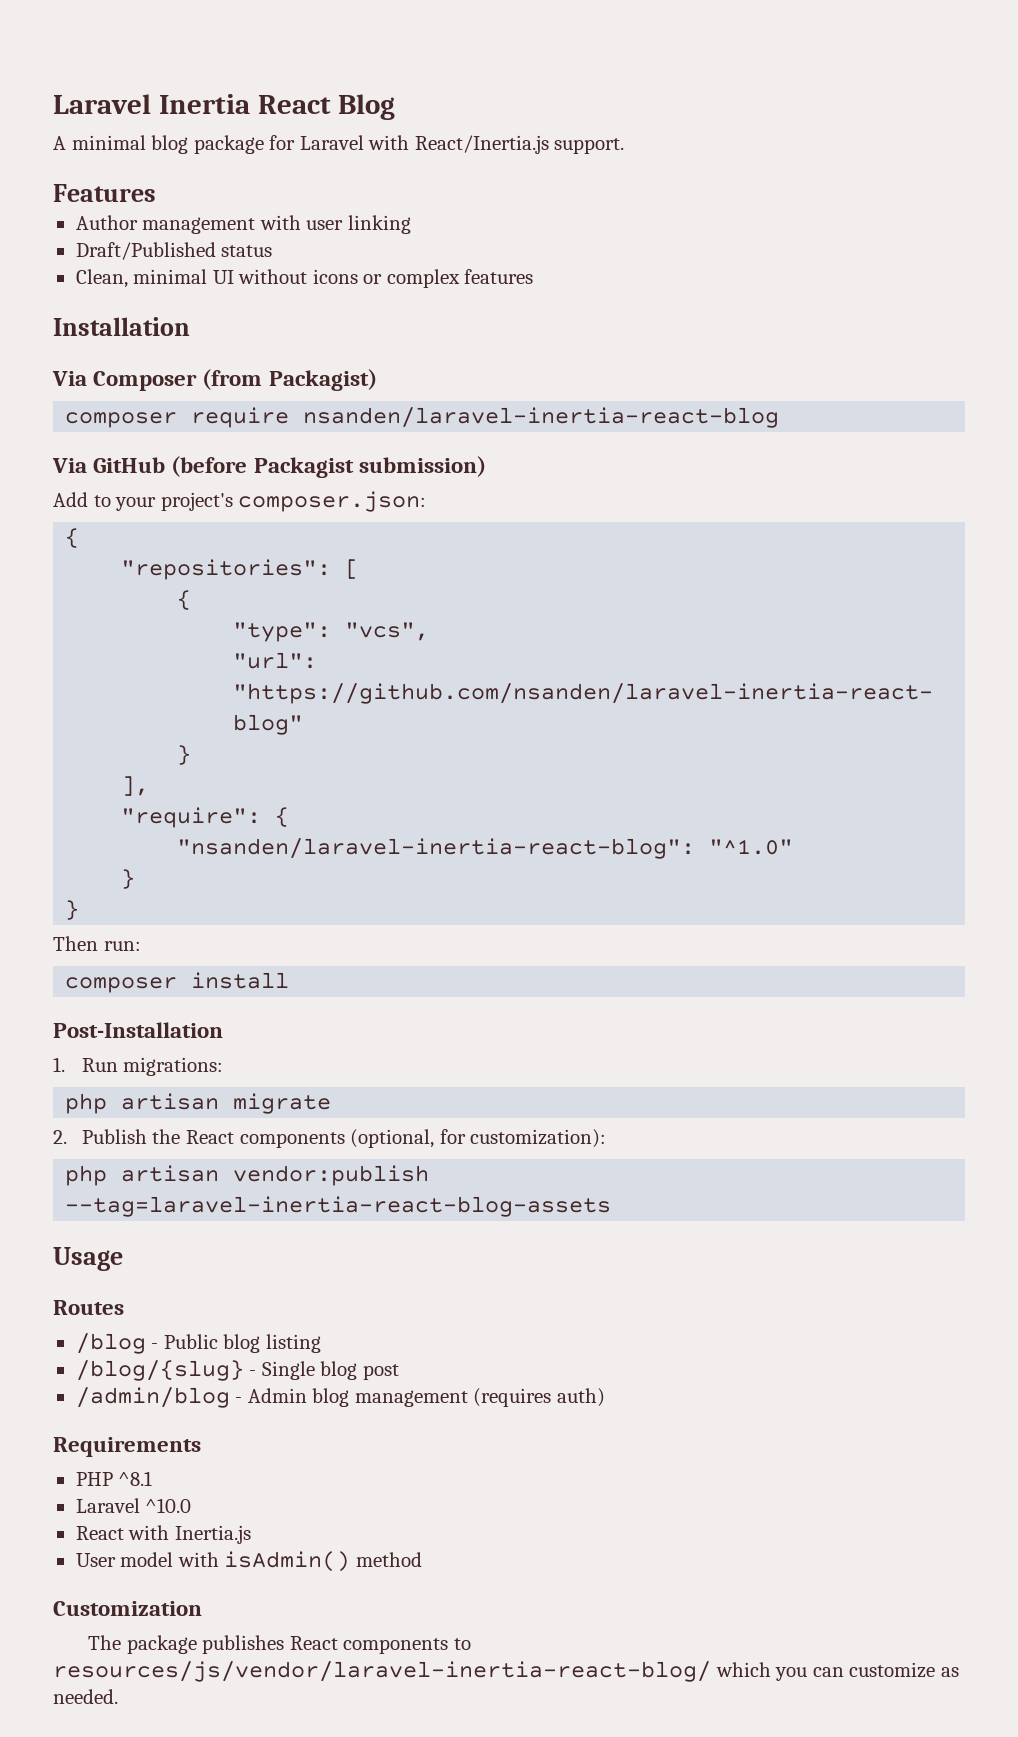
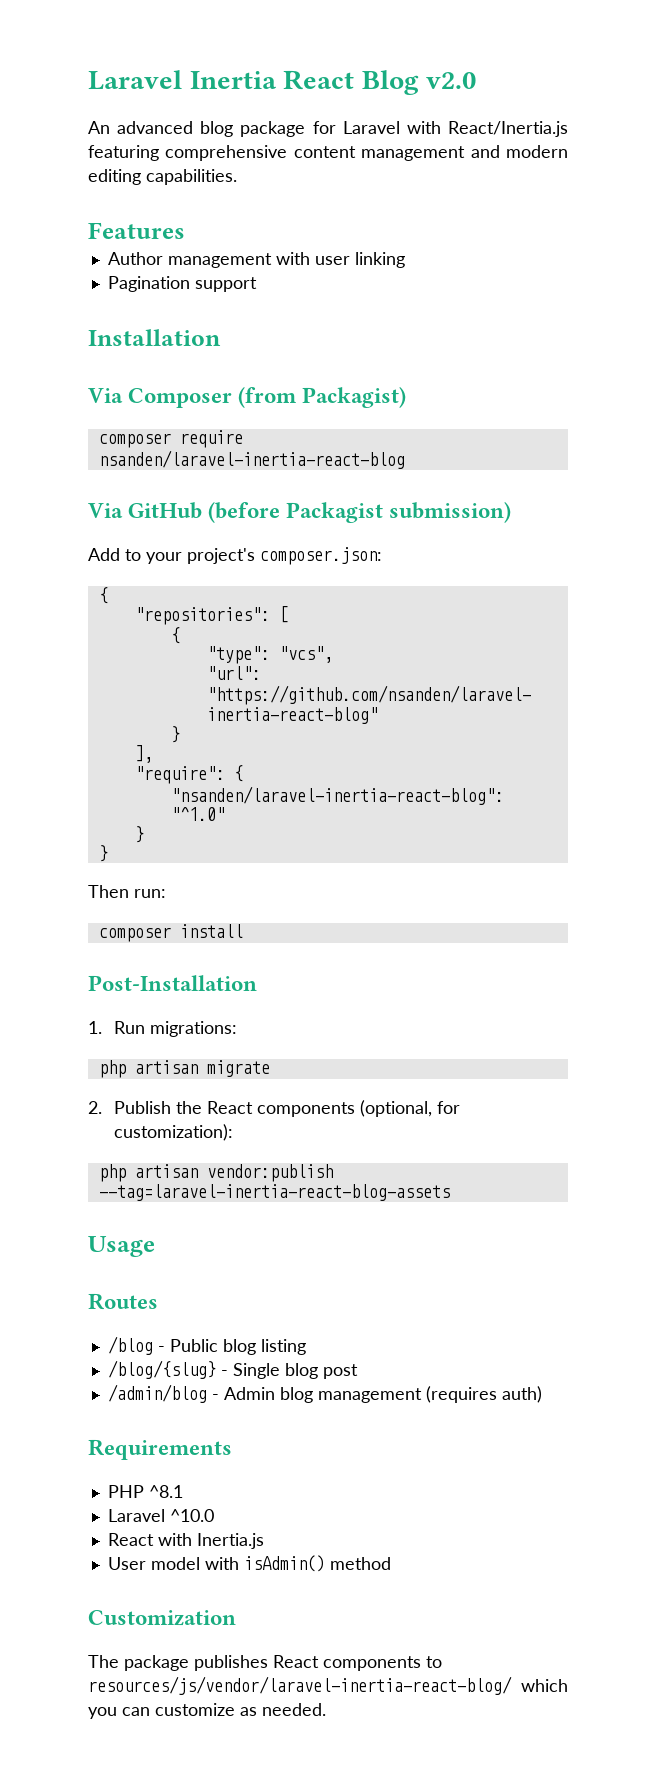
[53,135,146,150] // A minimal -> [426,72,477,89] [88,121,194,134] v2.0 // An advanced
[554,138,625,154] support. -> [88,145,568,161] [88,169,237,185] featuring comprehensive content management and modern editing capabilities.
[75,242,273,260] [75,269,534,288] Draft/Published status // Clean, minimal UI without icons or complex features -> [107,276,257,292] Pagination support

